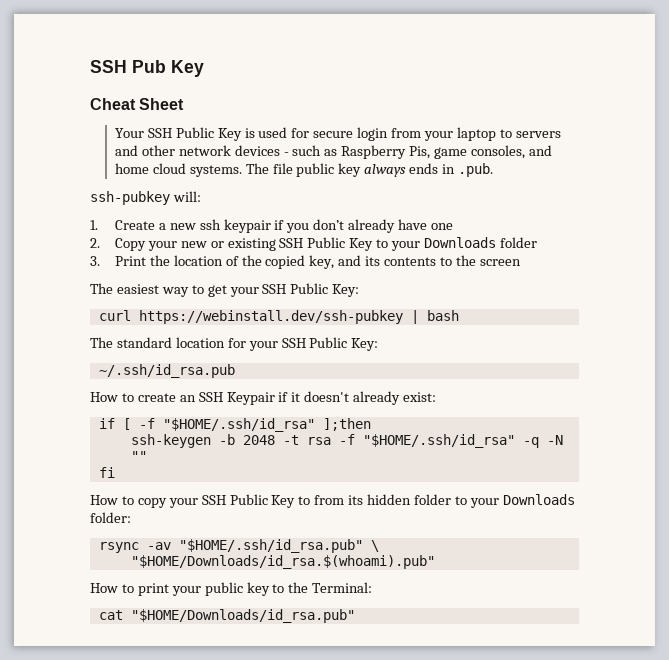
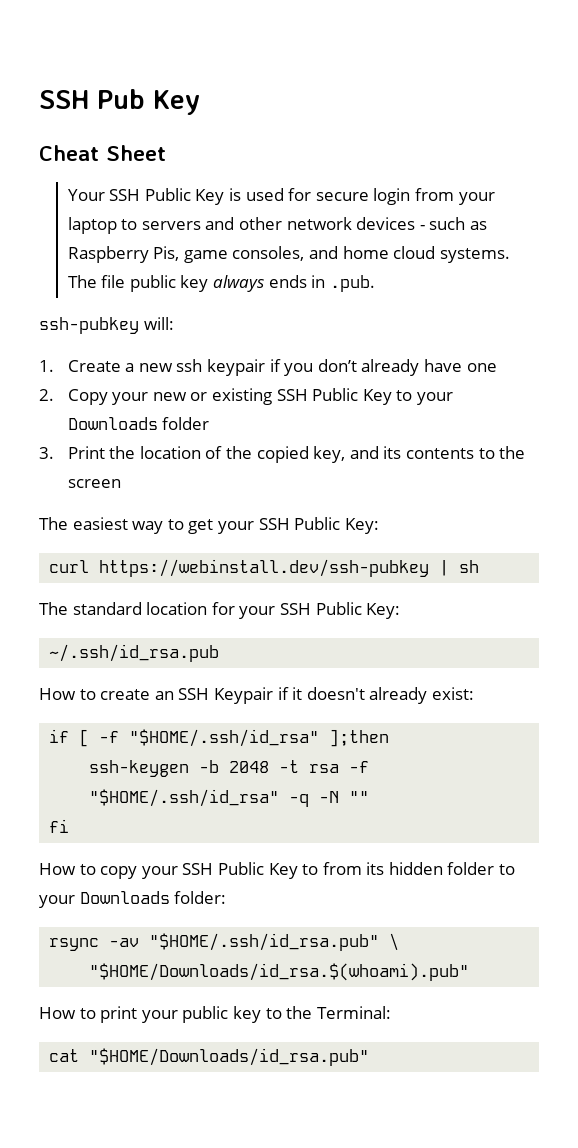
[426,310,459,321] bash -> [459,560,480,573] sh

